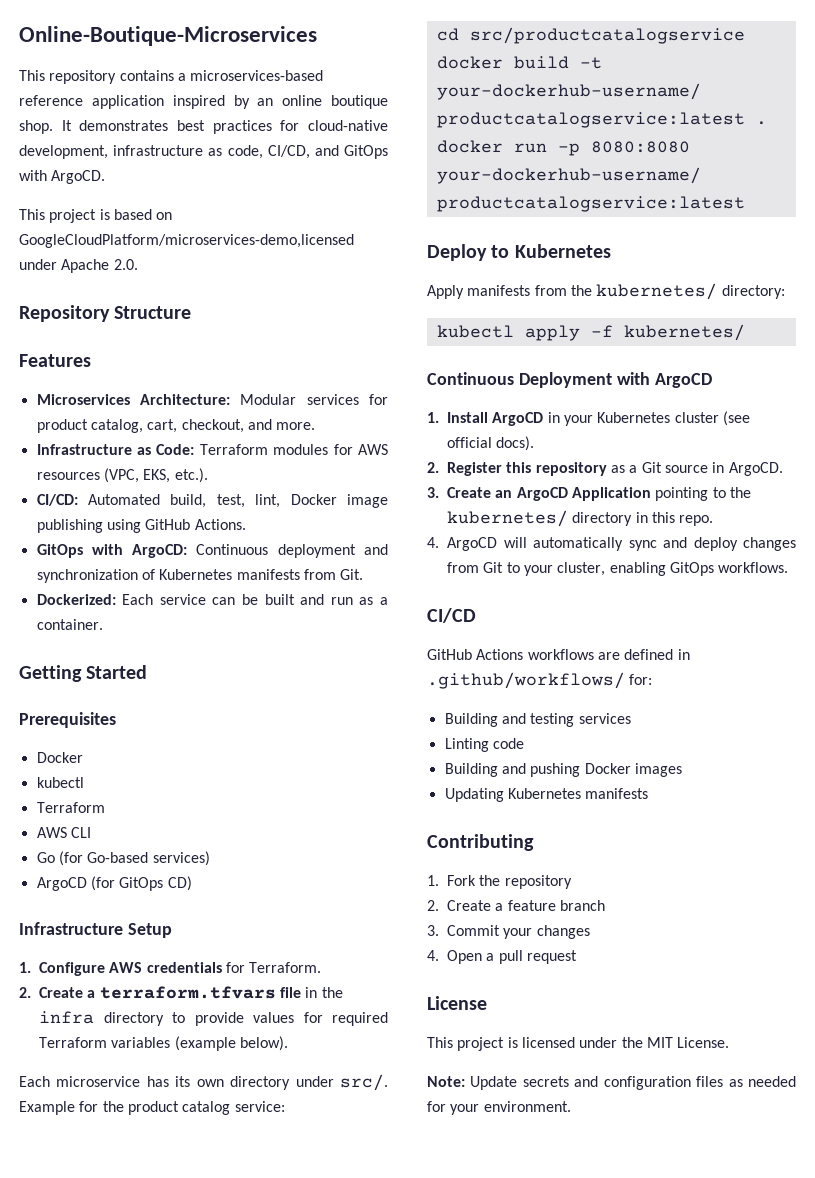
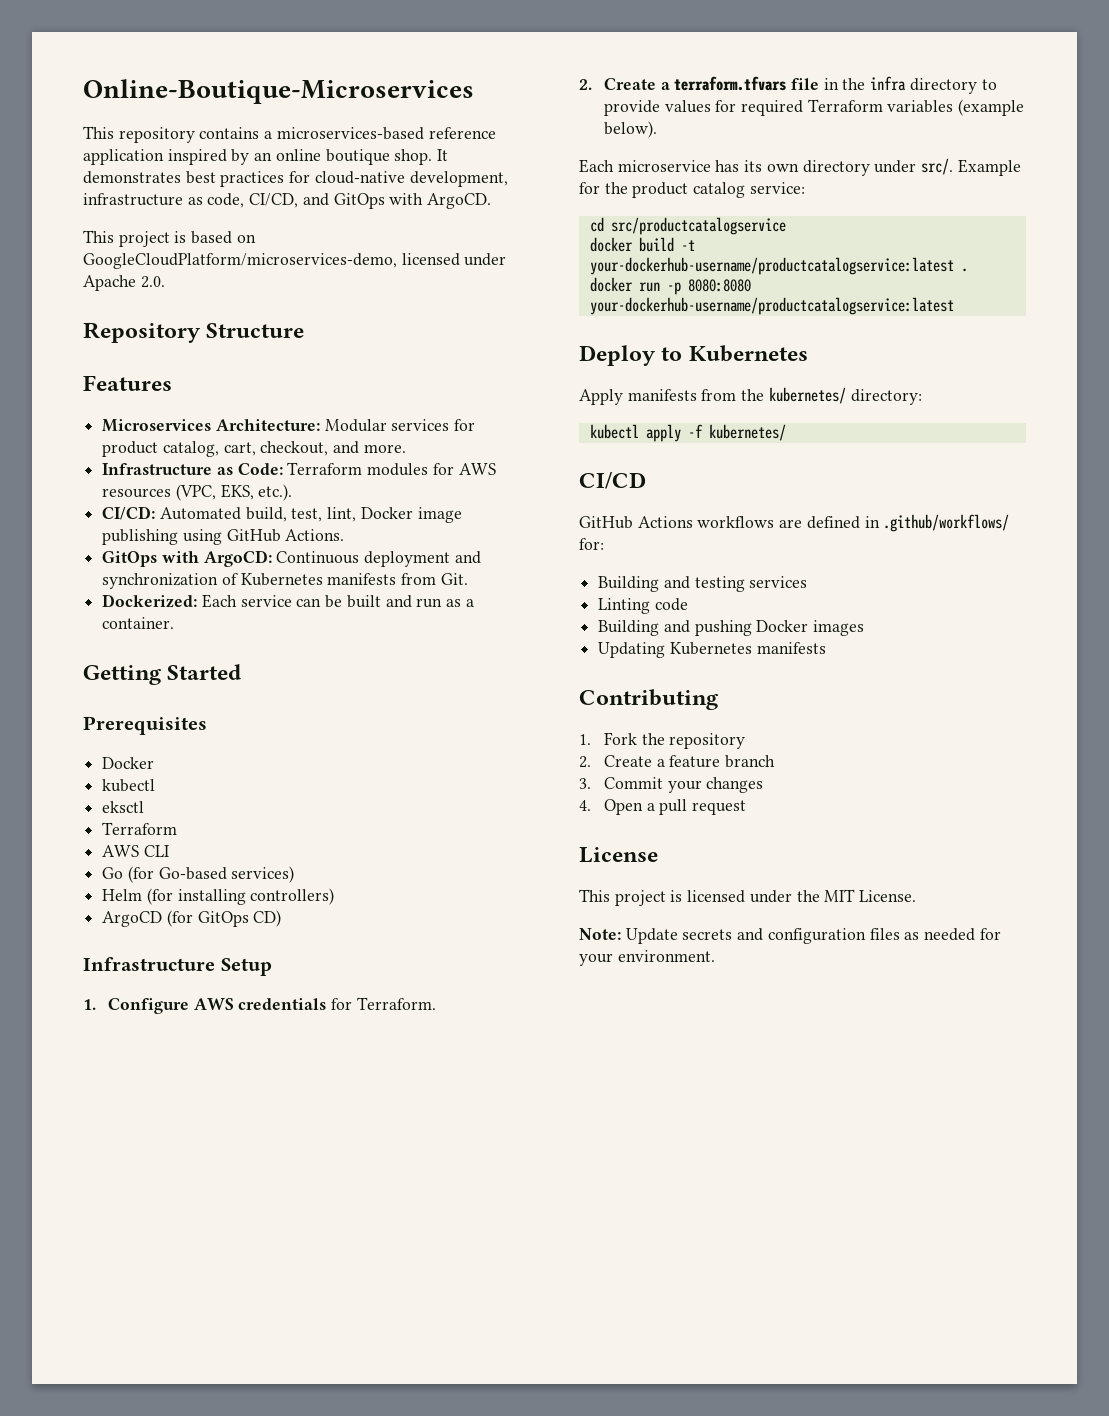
[19,234,354,248] GoogleCloudPlatform/microservices-demo,licensed -> [83,253,460,269] GoogleCloudPlatform/microservices-demo, licensed
(84, 782) none -> [102,801,145,813] // eksctl
(210, 858) none -> [102,888,335,905] // Helm (for installing controllers)
[427,372,712,388] [427,411,750,426] [447,436,535,451] [427,462,783,476] [427,487,751,501] [447,510,714,527] [427,537,796,551] [447,562,789,576] // Continuous Deployment with ArgoCD // 1. Install ArgoCD in your Kubernetes cluster (see official docs). // 2. Register this repository as a Git source in ArgoCD. // 3. Create an ArgoCD Application pointing to the kubernetes/ directory in this repo. // 4. ArgoCD will automatically sync and deploy changes from Git to your cluster, enabling GitOps workflows. -> (786, 432) none

